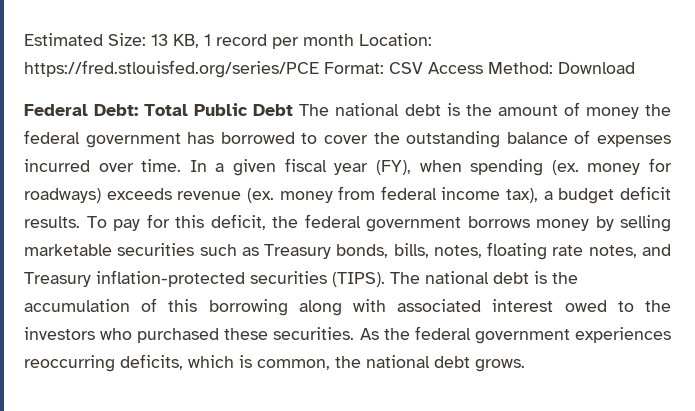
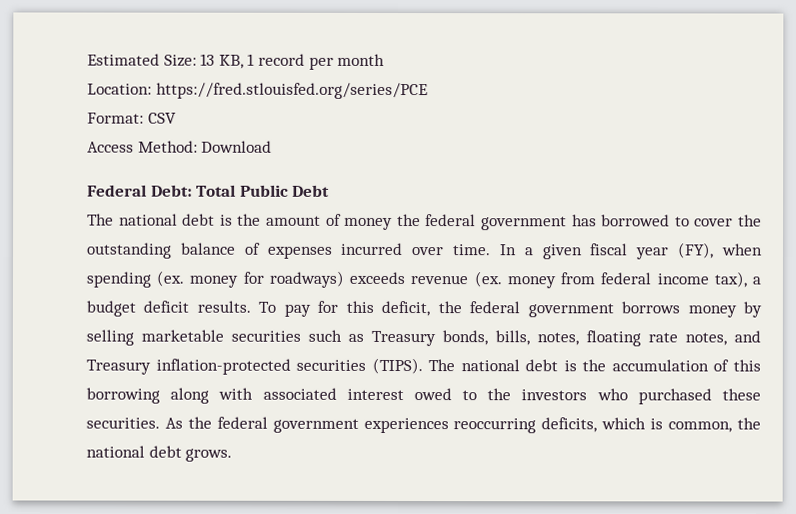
(354, 40) none -> (386, 59) //
(319, 69) none -> (428, 91) //
(423, 68) none -> (177, 118) //
(294, 110) none -> (331, 190) //

